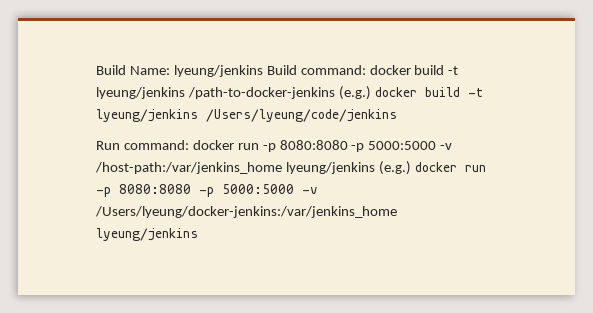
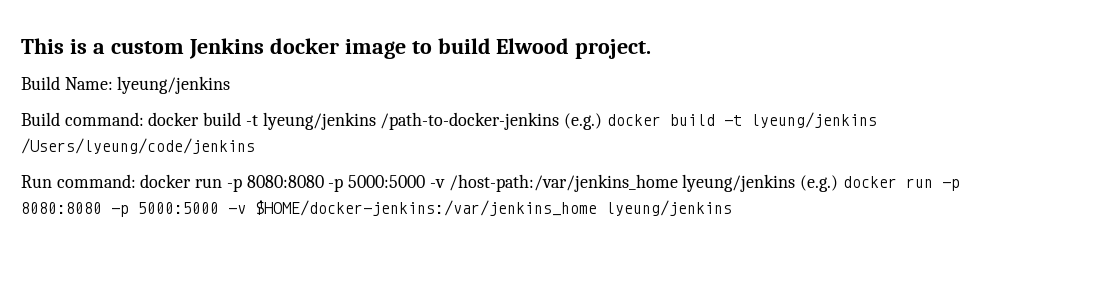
(96, 70) none -> [21,38,652,59] This is a custom Jenkins docker image to build Elwood project. //
(263, 71) none -> (231, 85) //
[95,206,397,218] /Users/lyeung/docker-jenkins:/var/jenkins_home -> [255,200,597,216] $HOME/docker-jenkins:/var/jenkins_home

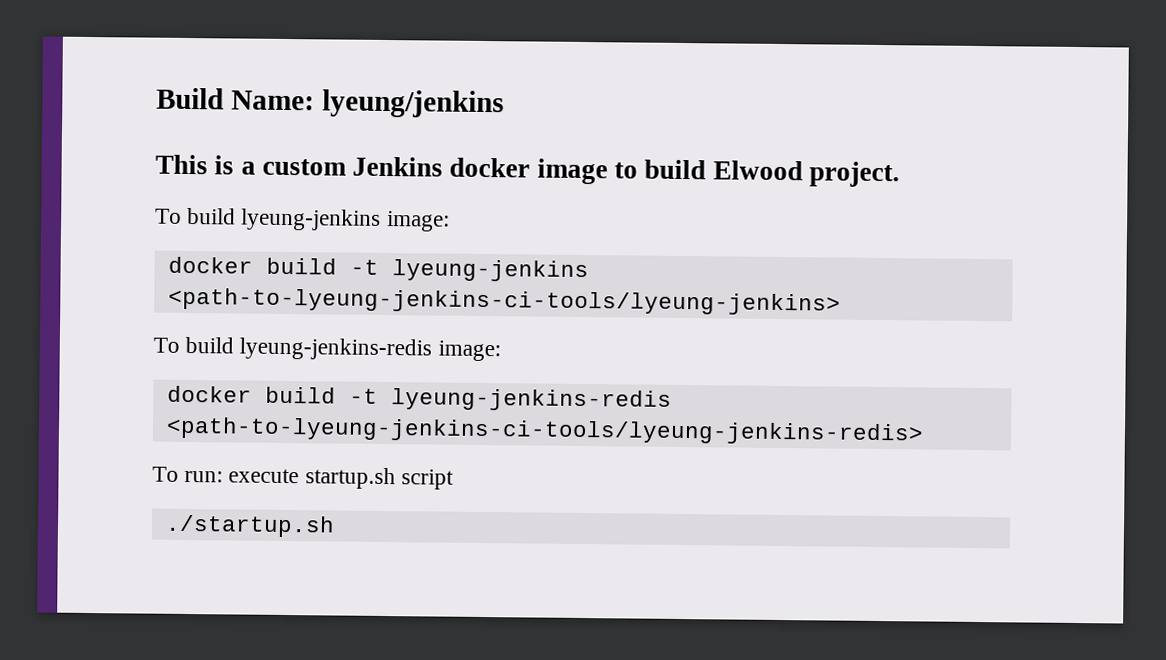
(21, 46) none -> [156,87,504,119] Build Name: lyeung/jenkins //
[21,76,231,94] [21,112,877,130] [21,138,255,154] [21,174,960,192] [21,200,732,217] Build Name: lyeung/jenkins // Build command: docker build -t lyeung/jenkins /path-to-docker-jenkins (e.g.) docker build -t lyeung/jenkins /Users/lyeung/code/jenkins // Run command: docker run -p 8080:8080 -p 5000:5000 -v /host-path:/var/jenkins_home lyeung/jenkins (e.g.) docker run -p 8080:8080 -p 5000:5000 -v $HOME/docker-jenkins:/var/jenkins_home lyeung/jenkins -> [155,207,450,232] [167,256,589,283] [167,287,841,316] [153,336,501,362] [166,385,672,412] [165,416,924,446] [152,466,454,490] [164,514,335,538] To build lyeung-jenkins image: // docker build -t lyeung-jenkins <path-to-lyeung-jenkins-ci-tools/lyeung-jenkins> // To build lyeung-jenkins-redis image: // docker build -t lyeung-jenkins-redis <path-to-lyeung-jenkins-ci-tools/lyeung-jenkins-redis> // To run: execute startup.sh script // ./startup.sh

